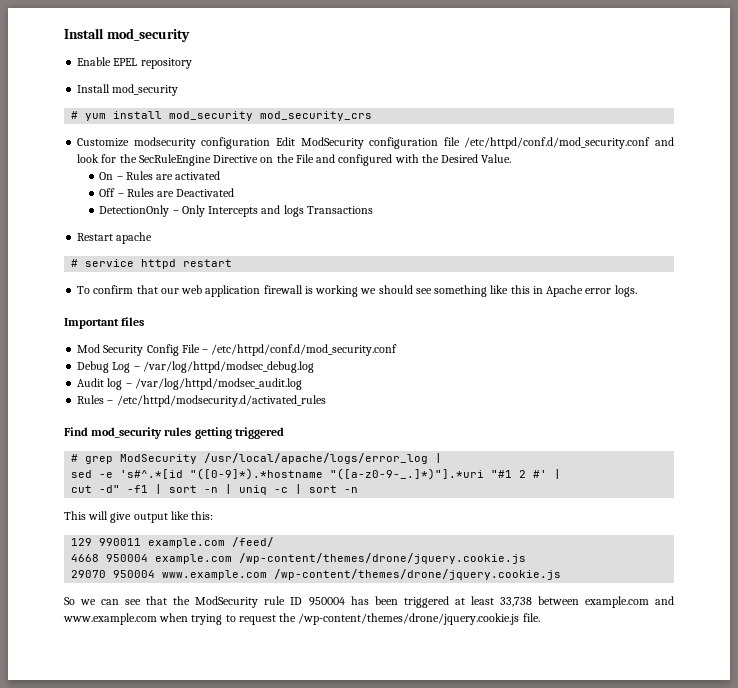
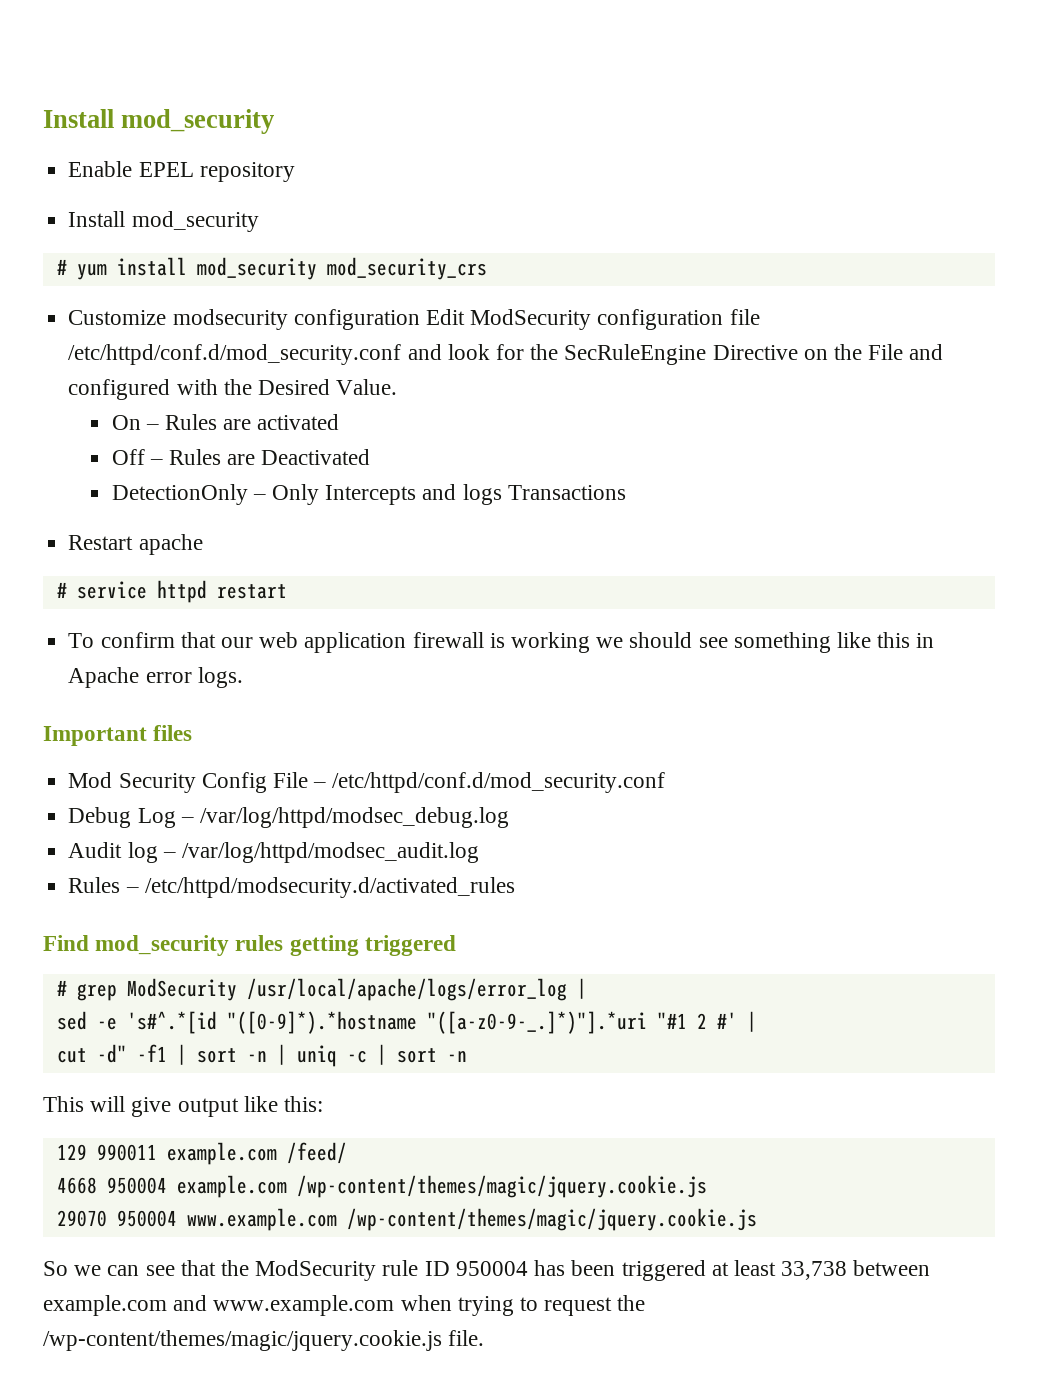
[239,553,527,564] /wp-content/themes/drone/jquery.cookie.js -> [296,1175,707,1198] /wp-content/themes/magic/jquery.cookie.js
[274,569,562,580] /wp-content/themes/drone/jquery.cookie.js -> [346,1208,757,1231] /wp-content/themes/magic/jquery.cookie.js
[298,613,520,625] /wp-content/themes/drone/jquery.cookie.js -> [43,1330,442,1351] /wp-content/themes/magic/jquery.cookie.js

